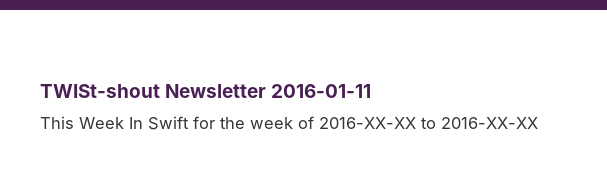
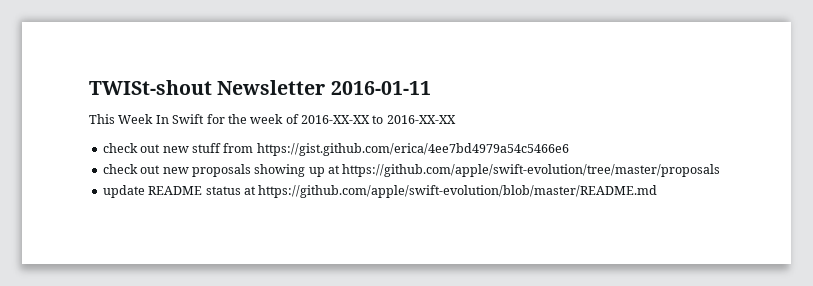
(538, 123) none -> [102,143,569,156] [102,164,721,177] [102,185,658,198] // check out new stuff from https://gist.github.com/erica/4ee7bd4979a54c5466e6 // check out new proposals showing up at https://github.com/apple/swift-evolution/tree/master/proposals // update README status at https://github.com/apple/swift-evolution/blob/master/README.md

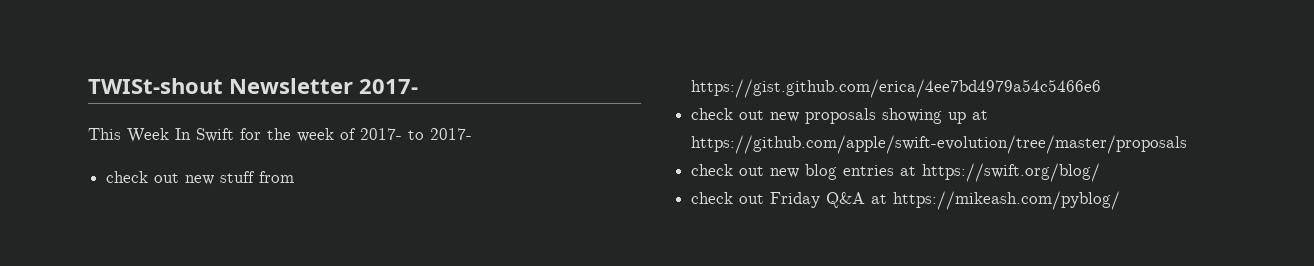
[330,81,431,95] 2016-01-11 -> [359,79,418,94] 2017-
[301,115,456,124] 2016-XX-XX to 2016-XX-XX -> [360,128,472,140] 2017- to 2017-
[102,185,658,198] update README status at https://github.com/apple/swift-evolution/blob/master/README.md -> [691,163,1101,182] [691,191,1121,210] check out new blog entries at https://swift.org/blog/ // check out Friday Q&A at https://mikeash.com/pyblog/

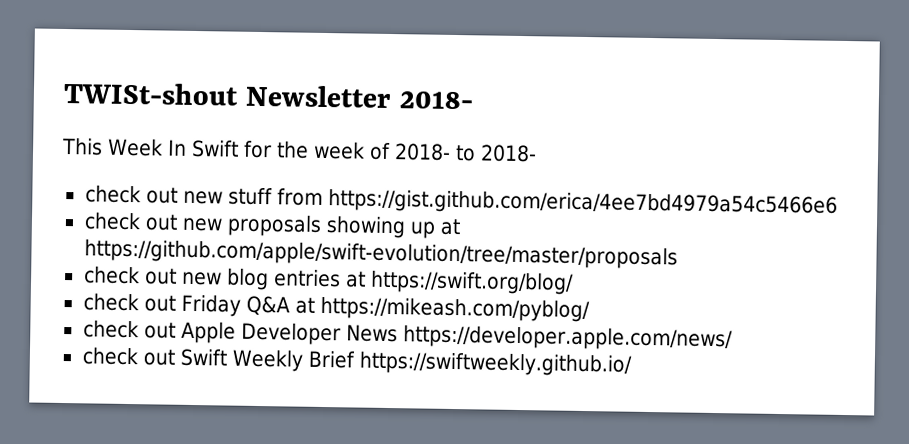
[359,79,418,94] 2017- -> [398,91,473,110] 2018-
[360,128,472,140] 2017- to 2017- -> [393,143,537,163] 2018- to 2018-
(1121, 200) none -> [82,320,733,352] [81,347,632,377] // check out Apple Developer News https://developer.apple.com/news/ // check out Swift Weekly Brief https://swiftweekly.github.io/

